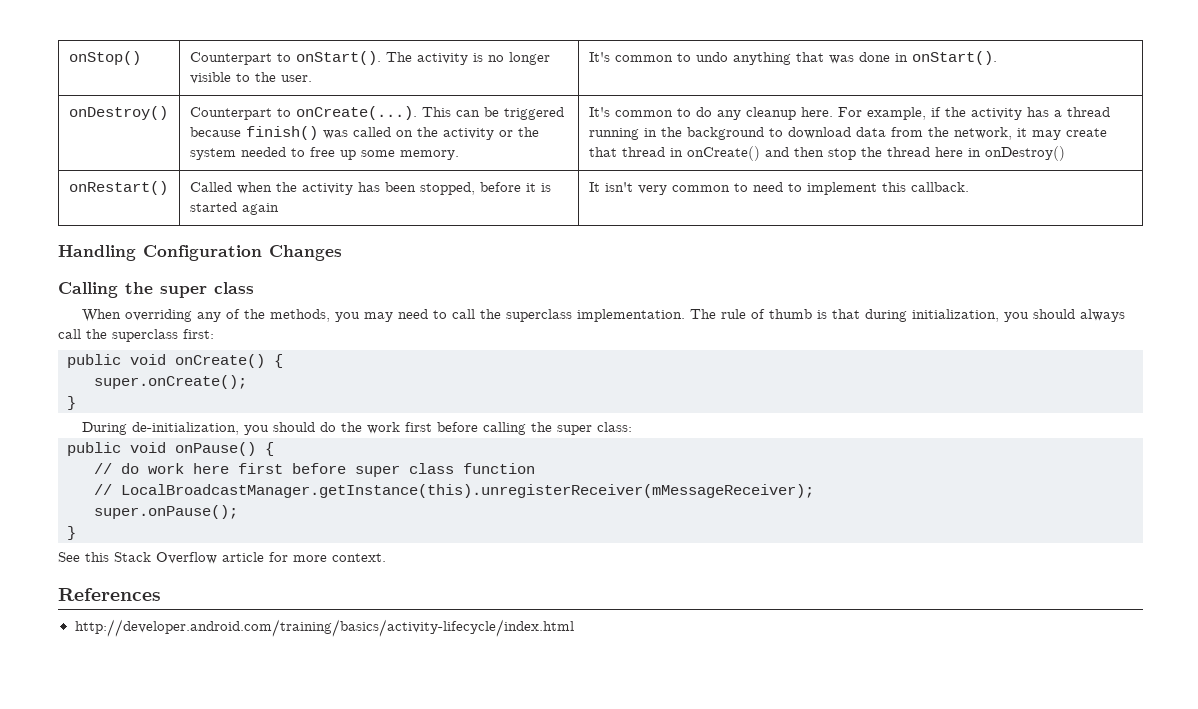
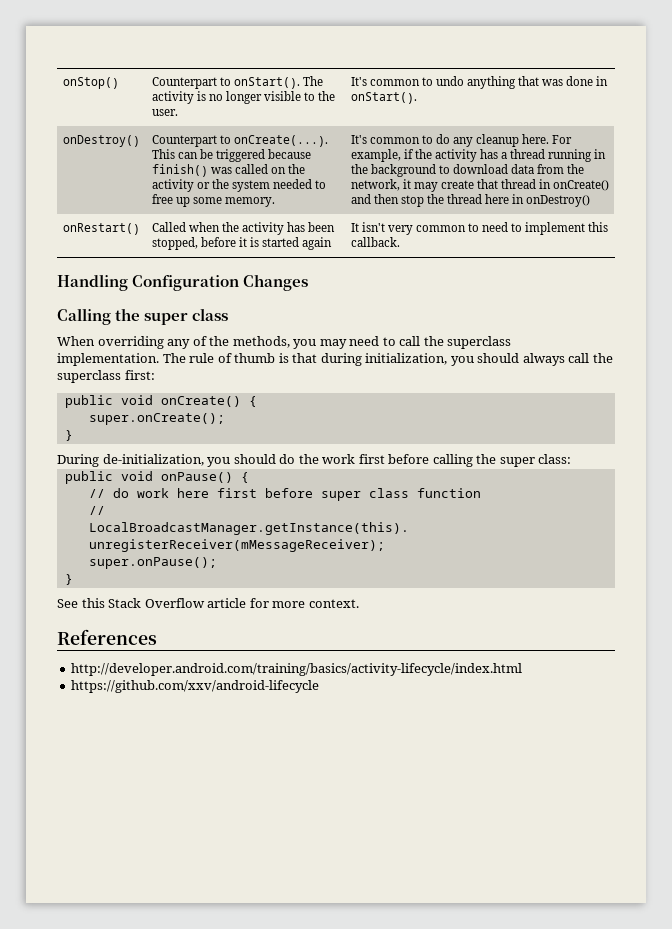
(574, 628) none -> [71,680,320,693] // https://github.com/xxv/android-lifecycle

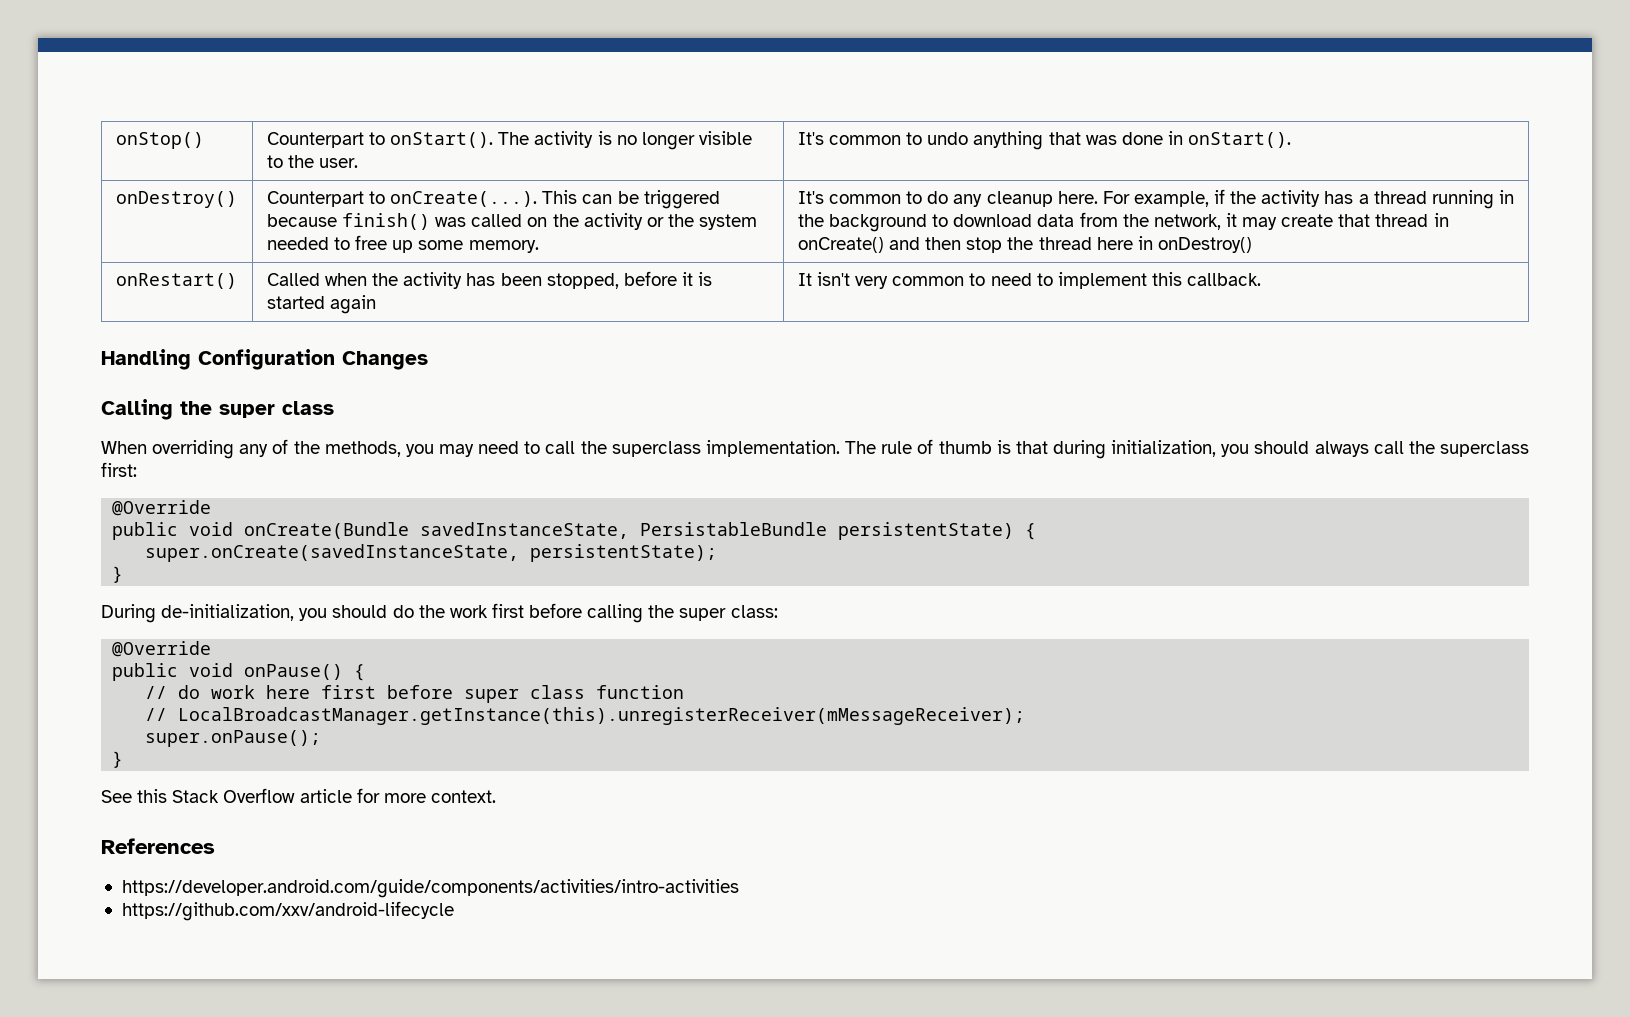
[64,395,257,408] [88,413,225,425] // public void onCreate() { // super.onCreate(); -> [112,500,212,516] [112,522,1037,540] [145,544,718,562] // @Override // public void onCreate(Bundle savedInstanceState, PersistableBundle persistentState) { // super.onCreate(savedInstanceState, persistentState);
(572, 459) none -> [112,641,212,657] // @Override
[71,663,523,676] http://developer.android.com/training/basics/activity-lifecycle/index.html -> [121,879,739,898] https://developer.android.com/guide/components/activities/intro-activities

